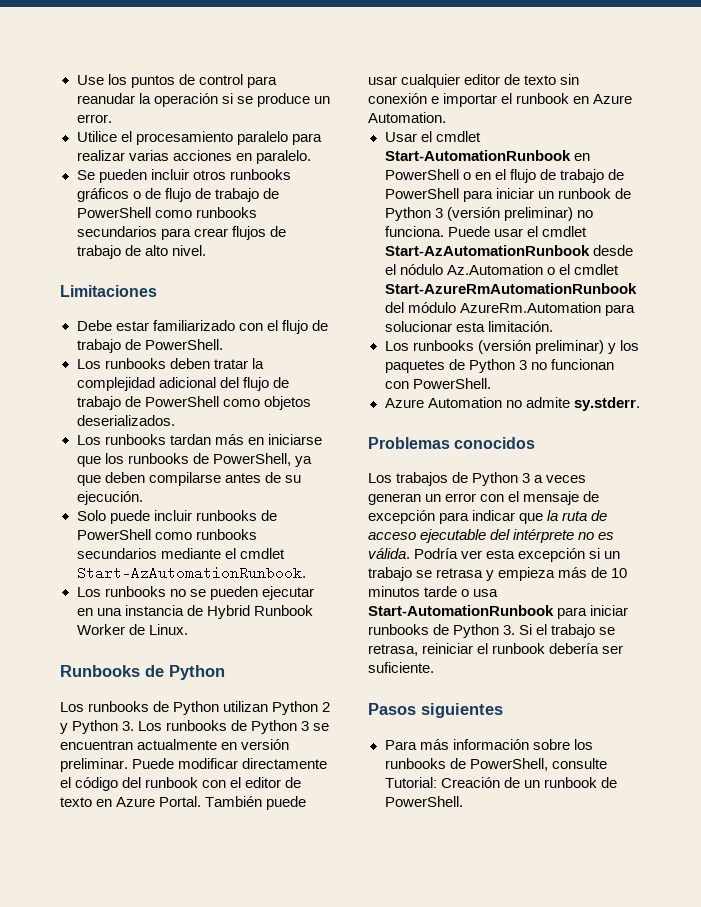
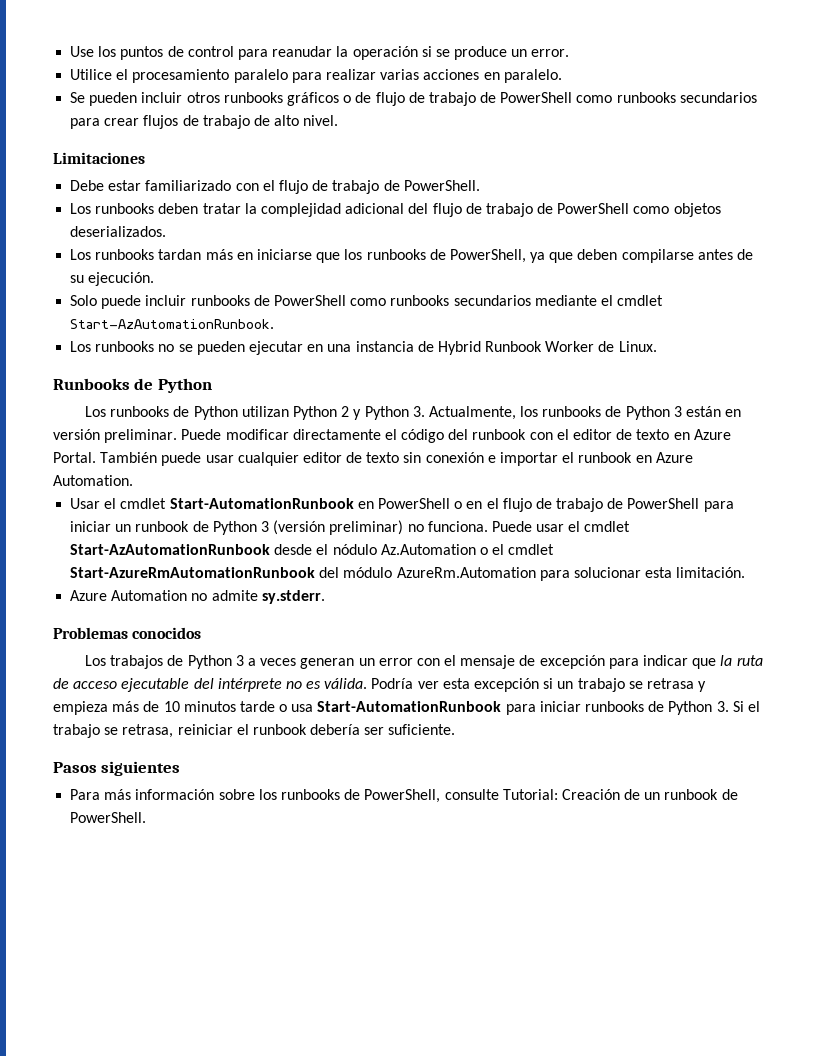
[138,721,163,731] Los -> [428,406,539,420] Actualmente, los
[313,723,330,731] [60,739,218,750] se encuentran actualmente -> [686,406,722,417] están
[384,340,639,354] [384,359,614,373] [384,378,491,389] // Los runbooks (versión preliminar) y los paquetes de Python 3 no funcionan con PowerShell. -> (746, 572) none

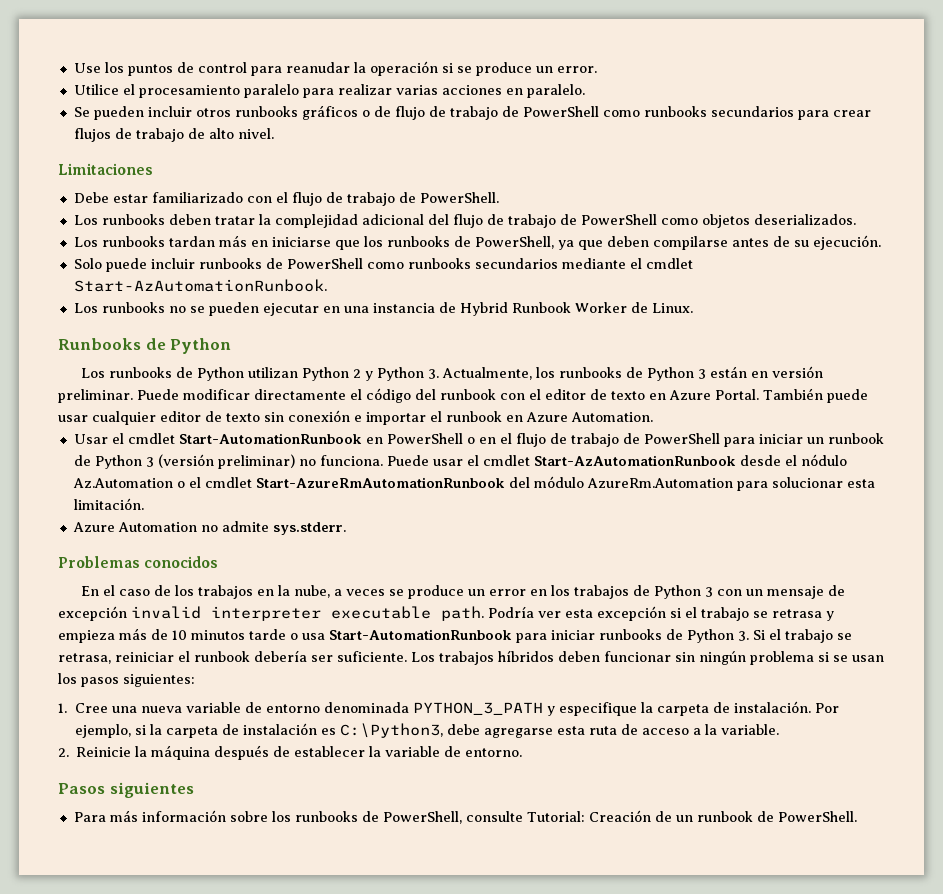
[261,590,325,604] sy.stderr. -> [272,522,346,535] sys.stderr.
[85,655,763,669] [53,678,368,692] Los trabajos de Python 3 a veces generan un error con el mensaje de excepción para indicar que la ruta de acceso ejecutable del intérprete no es válida. -> [81,585,846,599] [58,606,484,621] En el caso de los trabajos en la nube, a veces se produce un error en los trabajos de Python 3 con un mensaje de excepción invalid interpreter executable path.
[557,681,574,689] un -> [685,607,697,618] el
(456, 729) none -> [411,650,884,665] [58,673,195,687] [58,701,840,716] [75,723,780,738] [58,745,523,760] Los trabajos híbridos deben funcionar sin ningún problema si se usan los pasos siguientes: // 1. Cree una nueva variable de entorno denominada PYTHON_3_PATH y especifique la carpeta de instalación. Por ejemplo, si la carpeta de instalación es C:\Python3, debe agregarse esta ruta de acceso a la variable. // 2. Reinicie la máquina después de establecer la variable de entorno.

